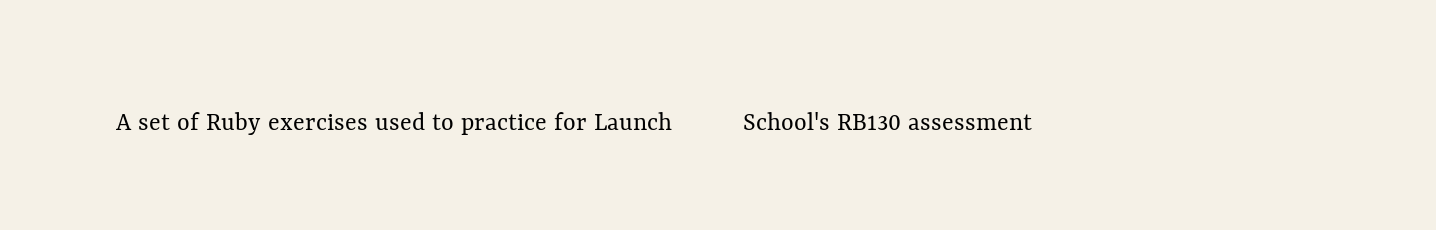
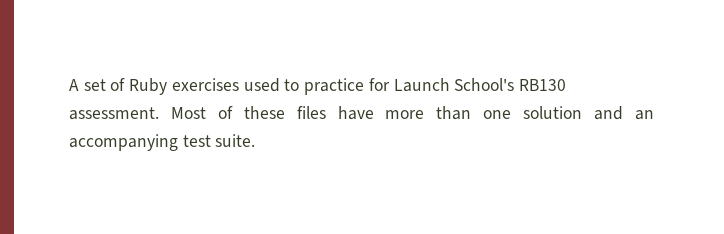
[908,114,1033,130] assessment -> [69,106,654,120] [69,134,256,151] assessment. Most of these files have more than one solution and an accompanying test suite.

